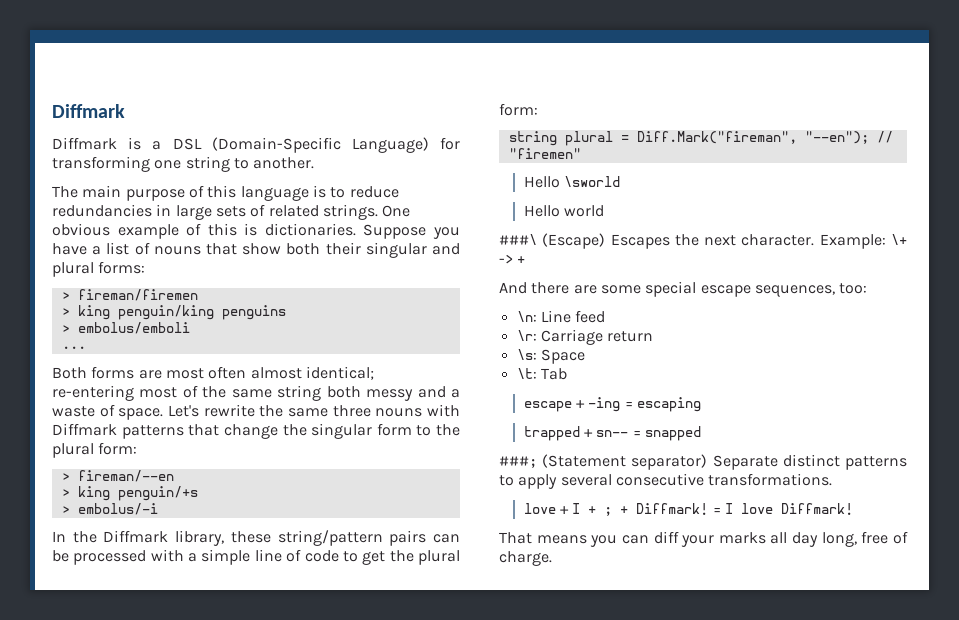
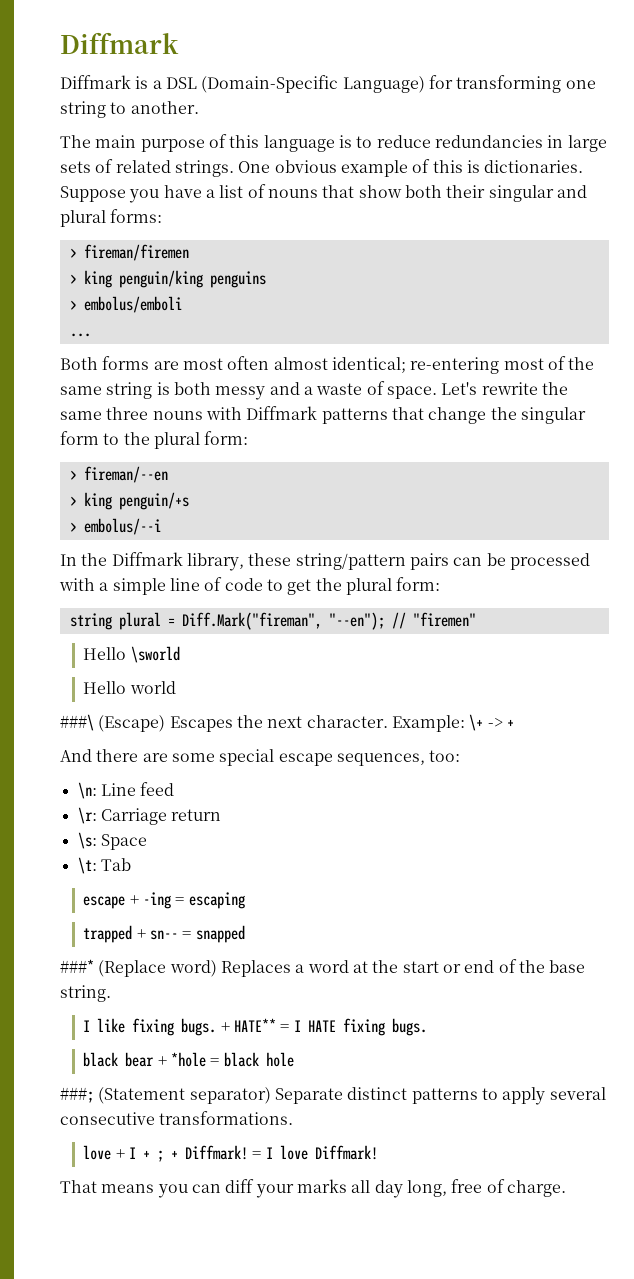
(322, 393) none -> [156,382,170,395] is
[77,503,158,515] embolus/-i -> [83,518,161,535] embolus/--i
(702, 433) none -> [60,959,586,977] [60,985,111,1002] [83,1018,427,1036] [83,1052,294,1067] // ###* (Replace word) Replaces a word at the start or end of the base string. // I like fixing bugs. + HATE** = I HATE fixing bugs. // black bear + *hole = black hole

